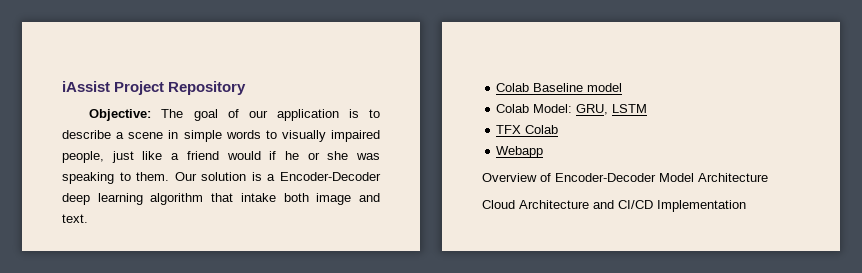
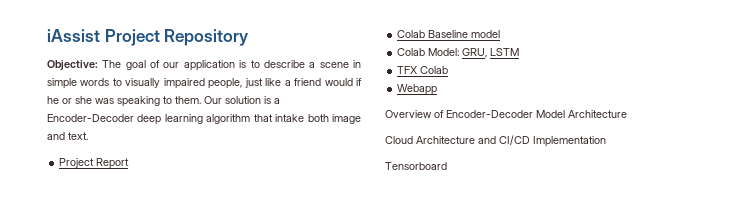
(88, 218) none -> [59,158,130,169] // Project Report
(746, 206) none -> [385,162,447,170] // Tensorboard

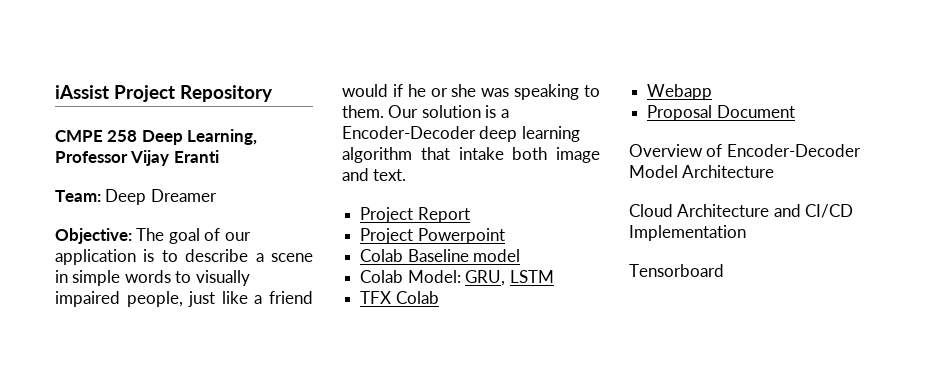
(250, 37) none -> [55,129,258,145] [55,150,219,166] [55,189,217,205] // CMPE 258 Deep Learning, Professor Vijay Eranti // Team: Deep Dreamer
(130, 163) none -> [360,228,505,244] // Project Powerpoint
(438, 89) none -> [647,105,795,121] // Proposal Document

